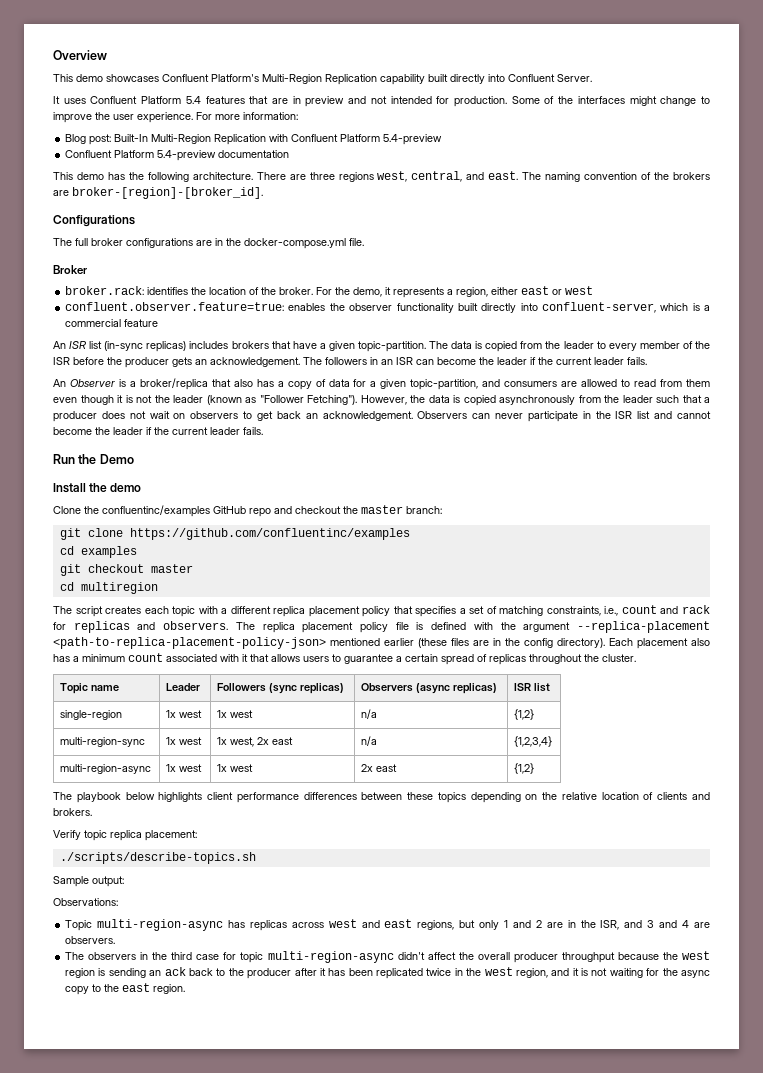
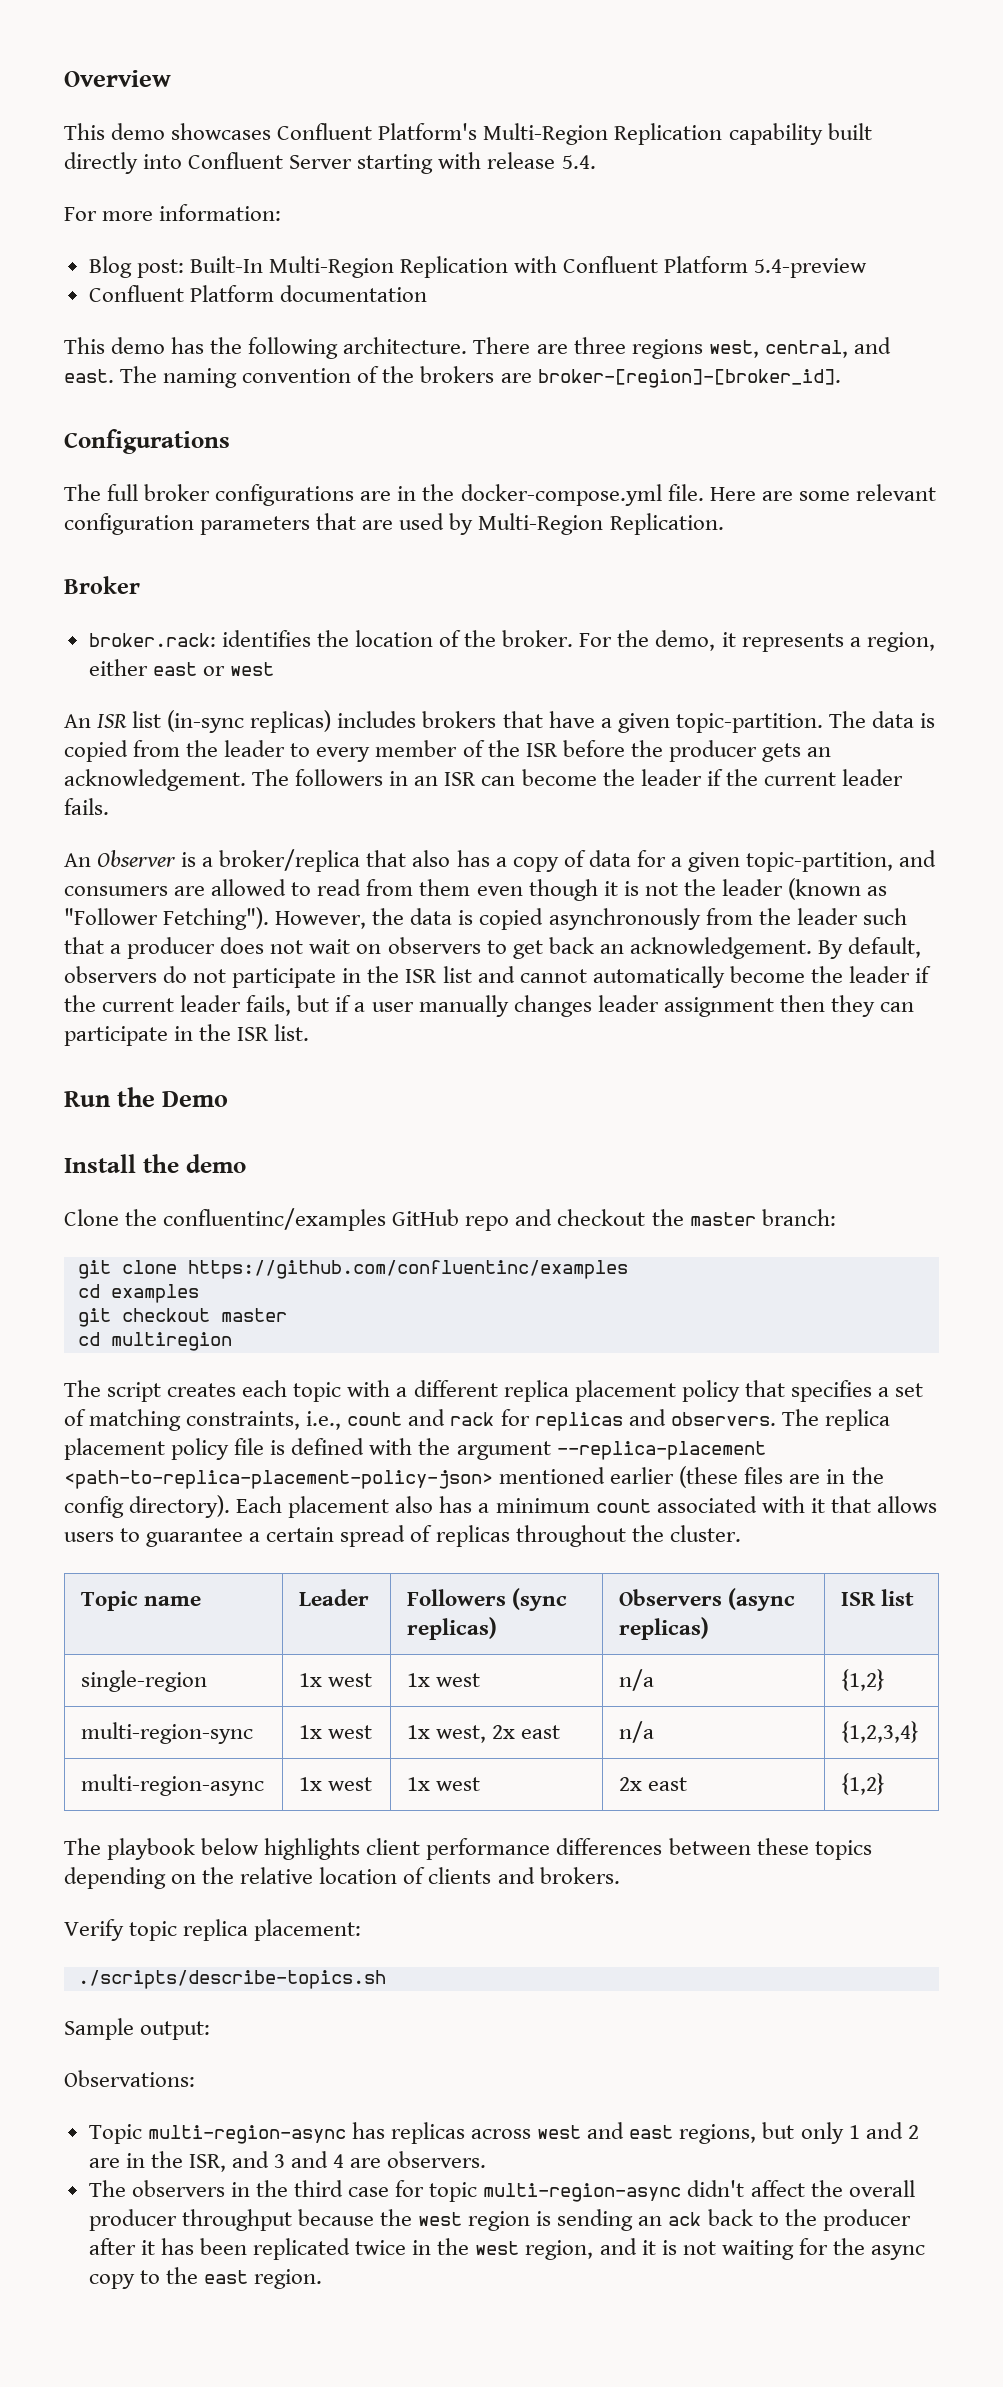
[557,74,592,82] [53,96,710,107] [53,112,193,123] Server. // It uses Confluent Platform 5.4 features that are in preview and not intended for production. Some of the interfaces might change to improve the user experience. -> [289,152,596,174] Server starting with release 5.4. //
[157,150,217,161] 5.4-preview -> (274, 293) none
(364, 242) none -> [709,484,936,501] [64,513,724,535] Here are some relevant configuration parameters that are used by Multi-Region Replication.
[65,302,711,313] [65,319,159,327] // confluent.observer.feature=true: enables the observer functionality built directly into confluent-server, which is a commercial feature -> (274, 669) none
[417,411,524,419] Observers can never -> [817,937,922,959] [64,966,227,983] By default, observers do not
[53,427,263,435] become the leader if the current leader fails. -> [592,966,932,988] [64,995,915,1017] [64,1024,310,1046] automatically become the leader if the current leader fails, but if a user manually changes leader assignment then they can participate in the ISR list.

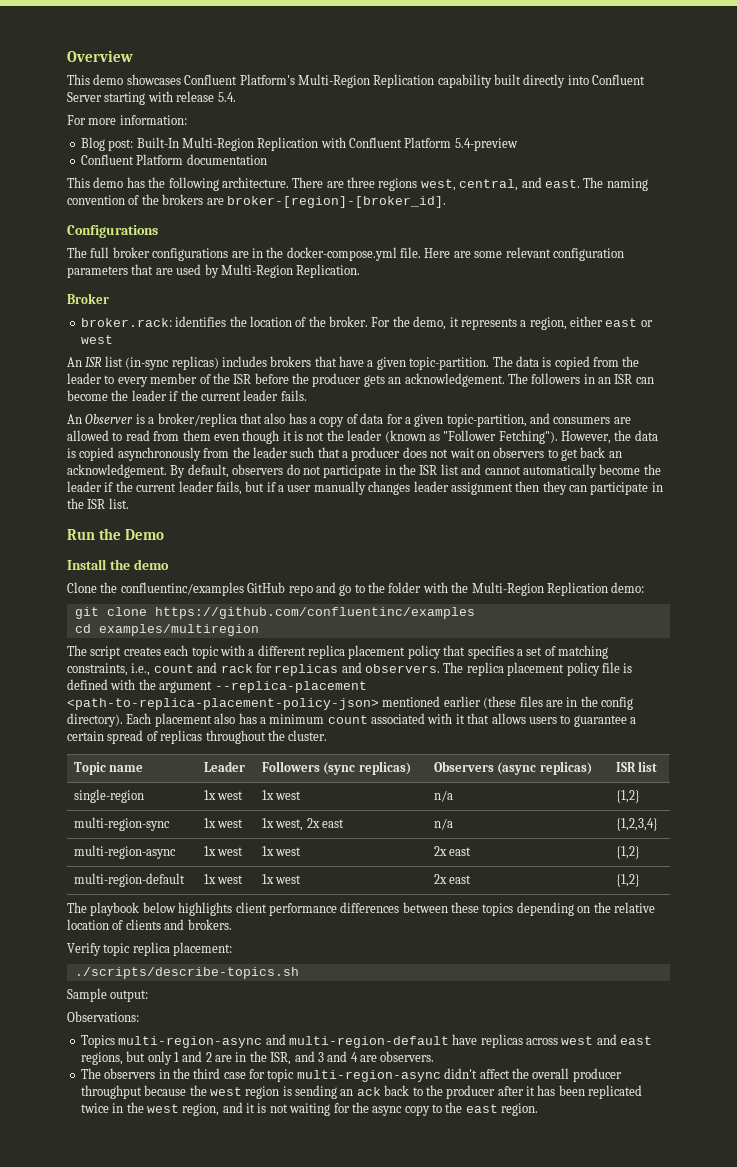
[557,1209,836,1226] [77,1260,628,1279] [77,1284,199,1303] [77,1308,287,1327] [77,1332,232,1351] checkout the master branch: // git clone https://github.com/confluentinc/examples // cd examples // git checkout master // cd multiregion -> [339,582,645,596] [74,607,475,619] [74,624,259,636] go to the folder with the Multi-Region Replication demo: // git clone https://github.com/confluentinc/examples // cd examples/multiregion
(886, 1784) none -> [73,873,185,887] [203,874,244,884] [261,874,302,884] [433,874,472,884] [615,874,640,887] // multi-region-default | 1x west | 1x west | 2x east | {1,2}
[88,2122,385,2144] Topic multi-region-async has -> [80,1034,478,1048] Topics multi-region-async and multi-region-default have

